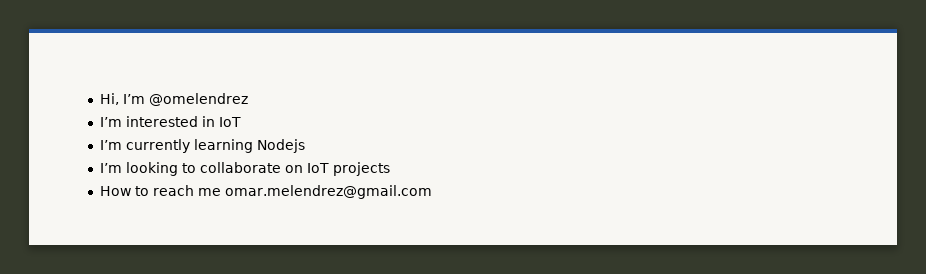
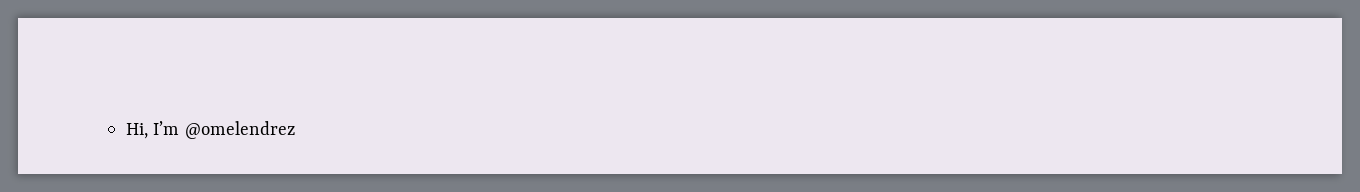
[99,116,241,127] [99,139,305,153] [99,162,390,176] [99,185,432,199] // I’m interested in IoT // I’m currently learning Nodejs // I’m looking to collaborate on IoT projects // How to reach me omar.melendrez@gmail.com -> (295, 130) none

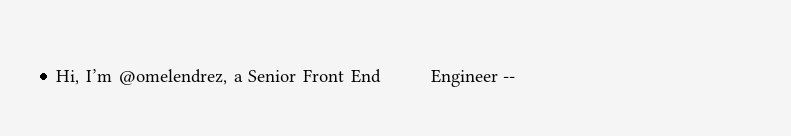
[184,121,295,139] @omelendrez -> [118,69,516,87] @omelendrez, a Senior Front End Engineer --

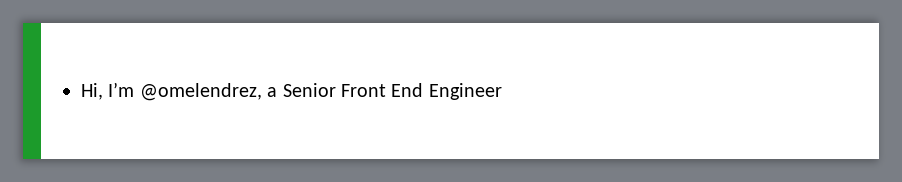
[503,76,516,82] -- -> (502, 91) none

